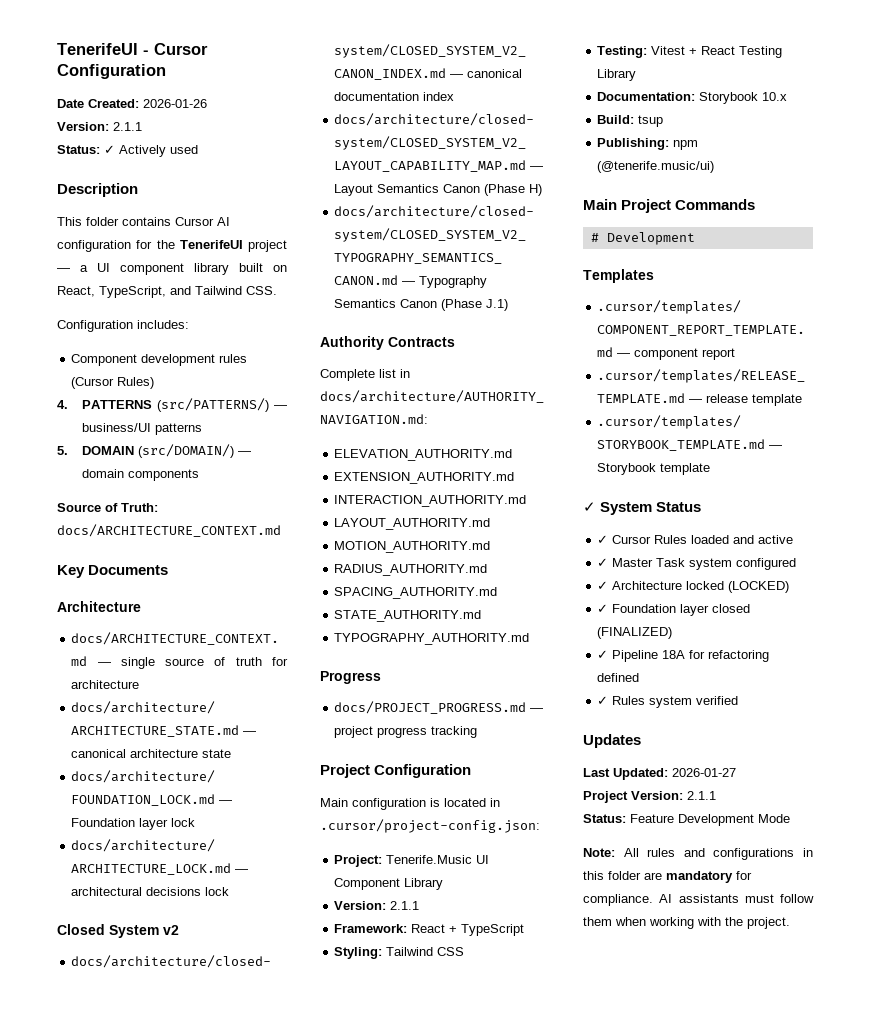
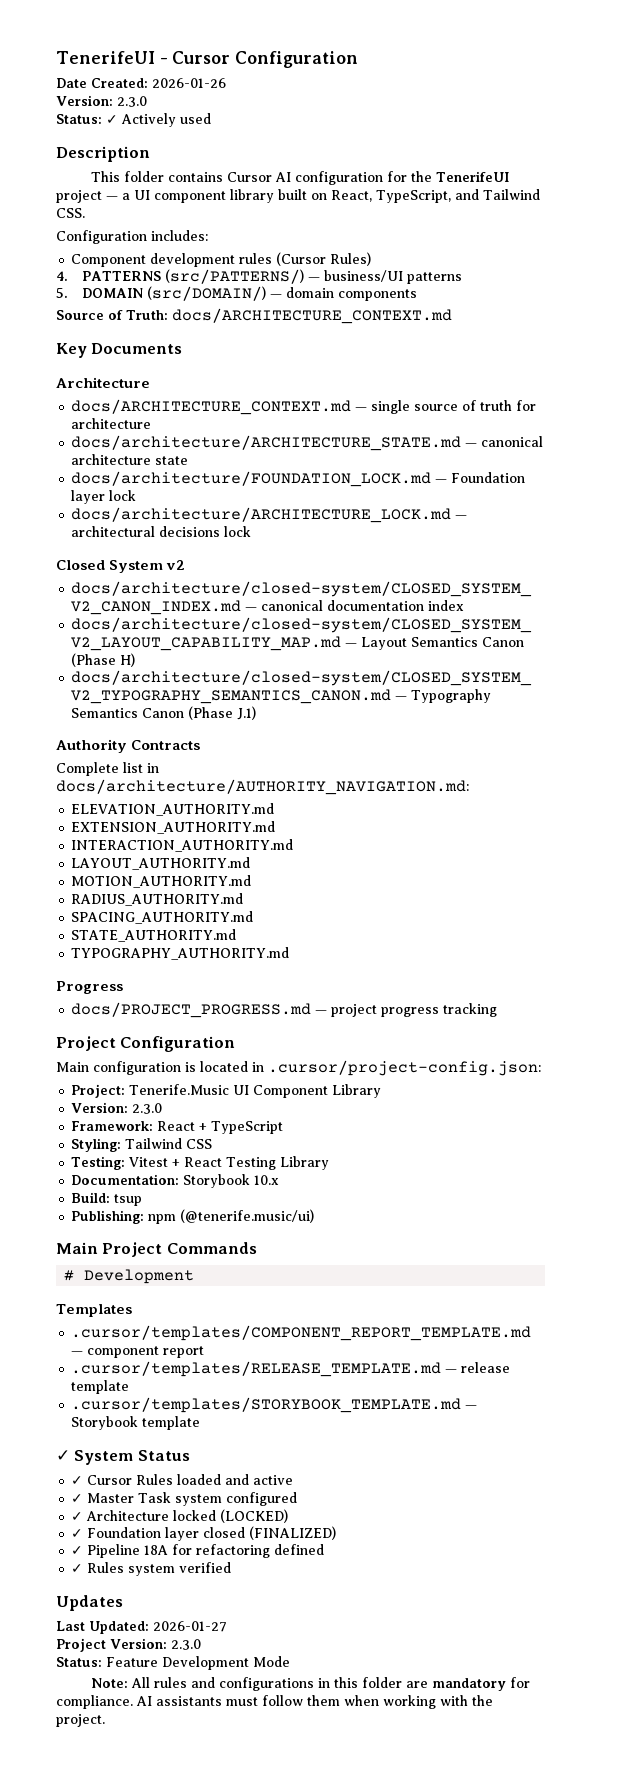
[113,122,142,131] 2.1.1 -> [117,96,147,107] 2.3.0
[390,901,420,910] 2.1.1 -> [132,1103,163,1114] 2.3.0
[687,791,716,800] 2.1.1 -> [171,1639,201,1650] 2.3.0

